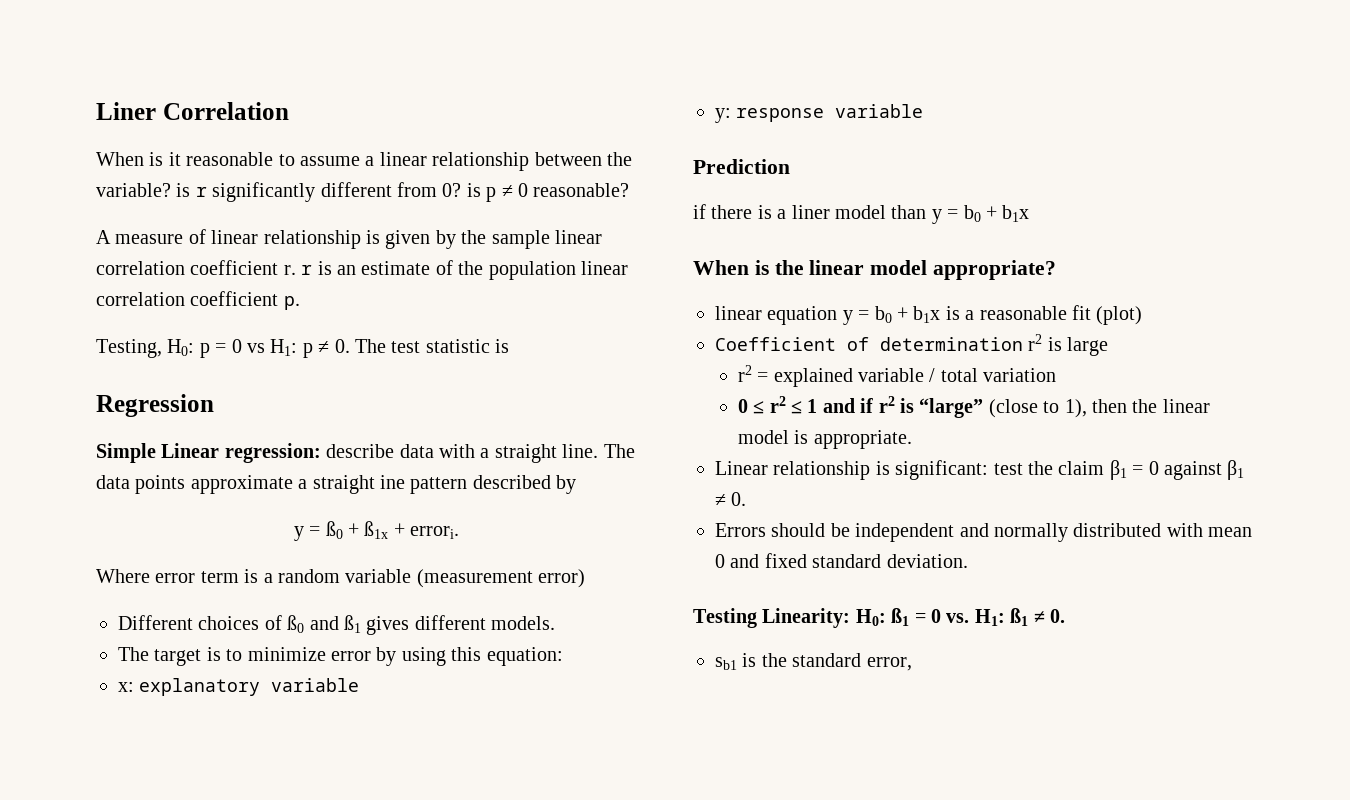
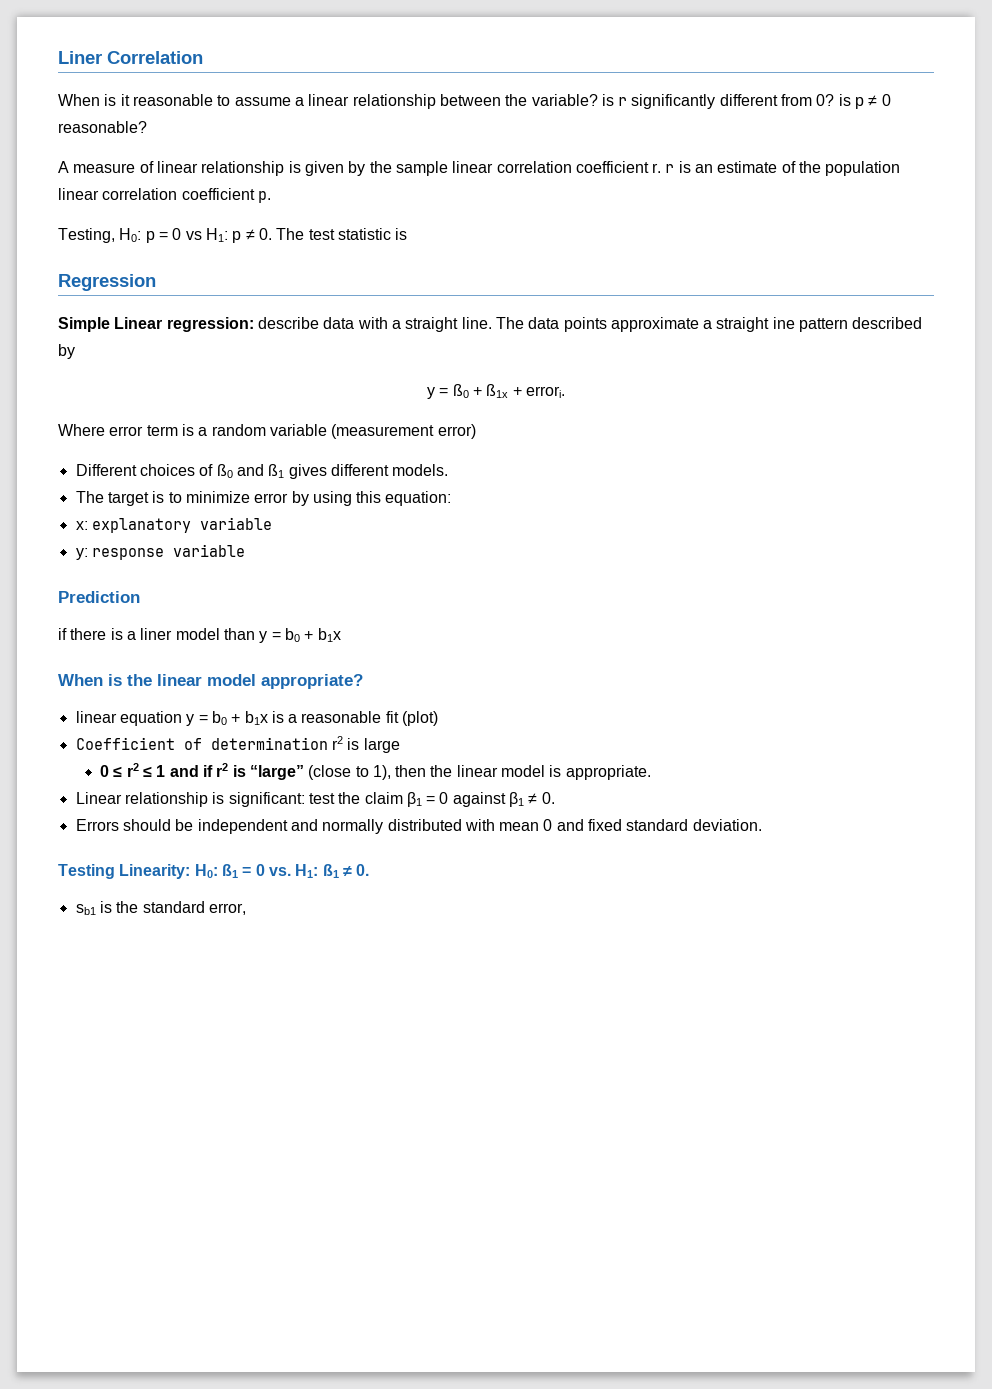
[737,365,1057,387] // r2 = explained variable / total variation -> (400, 745) none

